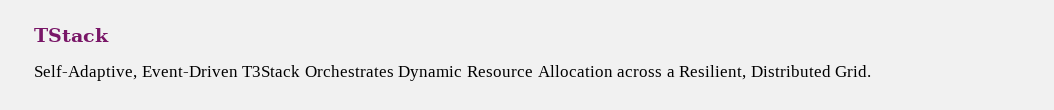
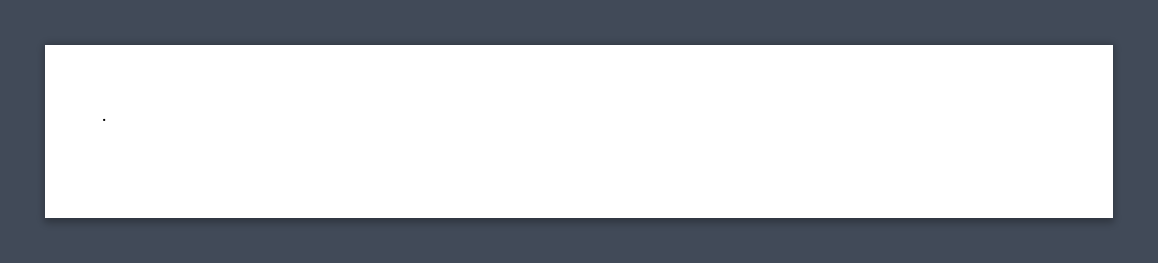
[34,28,109,42] [34,65,872,81] TStack // Self-Adaptive, Event-Driven T3Stack Orchestrates Dynamic Resource Allocation across a Resilient, Distributed Grid. -> [102,118,106,121] .

